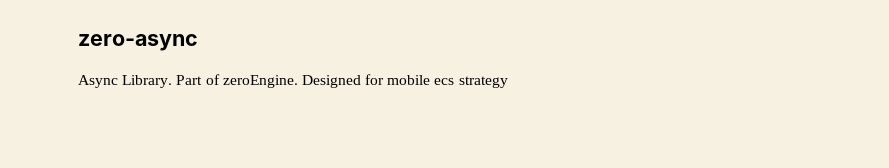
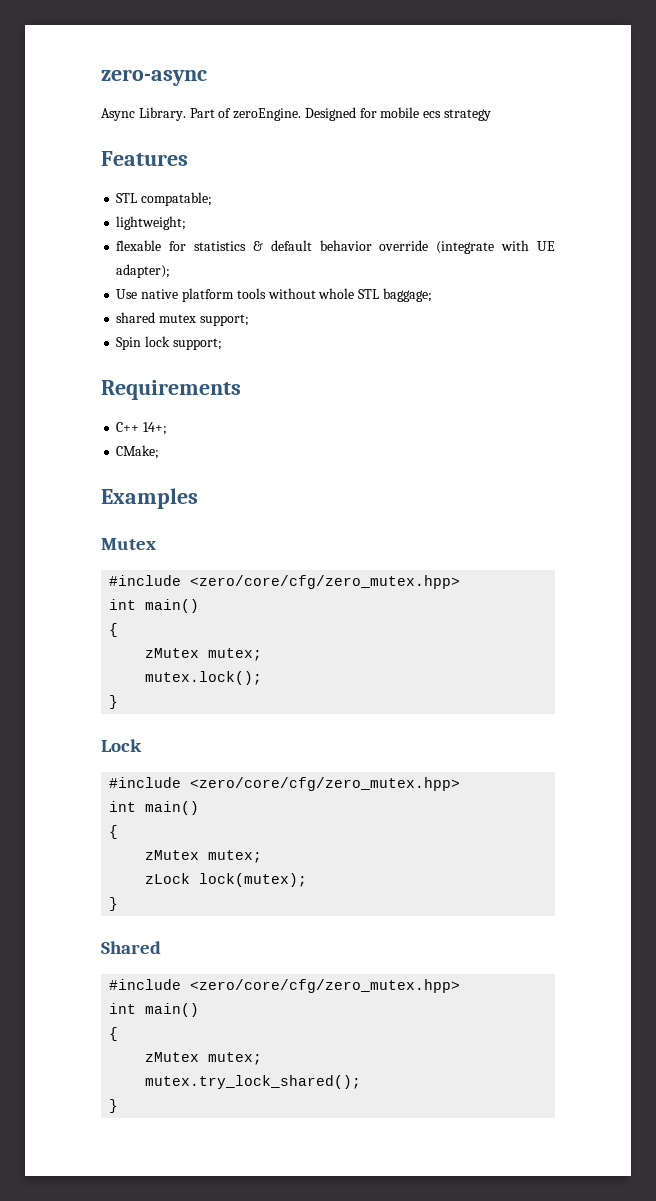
(508, 82) none -> [101,151,188,166] [116,192,213,206] [116,216,187,230] [116,240,555,254] [116,264,171,278] [116,288,432,302] [116,312,249,326] [116,336,222,350] [101,380,241,400] [116,422,168,435] [116,445,160,459] [101,488,198,509] [101,538,156,550] [109,575,461,589] [109,599,200,613] [109,623,119,637] [145,648,263,661] [145,671,263,685] [109,695,119,709] [101,739,142,752] [109,777,461,791] [109,801,200,815] [109,825,119,839] [145,850,263,863] [145,873,308,887] [109,897,119,911] [101,941,161,954] [109,979,461,993] [109,1003,200,1017] [109,1027,119,1041] [145,1052,263,1065] [145,1075,362,1089] [109,1099,119,1113] // Features // STL compatable; // lightweight; // flexable for statistics & default behavior override (integrate with UE adapter); // Use native platform tools without whole STL baggage; // shared mutex support; // Spin lock support; // Requirements // C++ 14+; // CMake; // Examples // Mutex // #include <zero/core/cfg/zero_mutex.hpp> // int main() // { // zMutex mutex; // mutex.lock(); // } // Lock // #include <zero/core/cfg/zero_mutex.hpp> // int main() // { // zMutex mutex; // zLock lock(mutex); // } // Shared // #include <zero/core/cfg/zero_mutex.hpp> // int main() // { // zMutex mutex; // mutex.try_lock_shared(); // }

